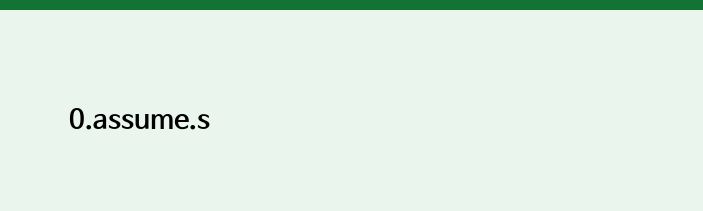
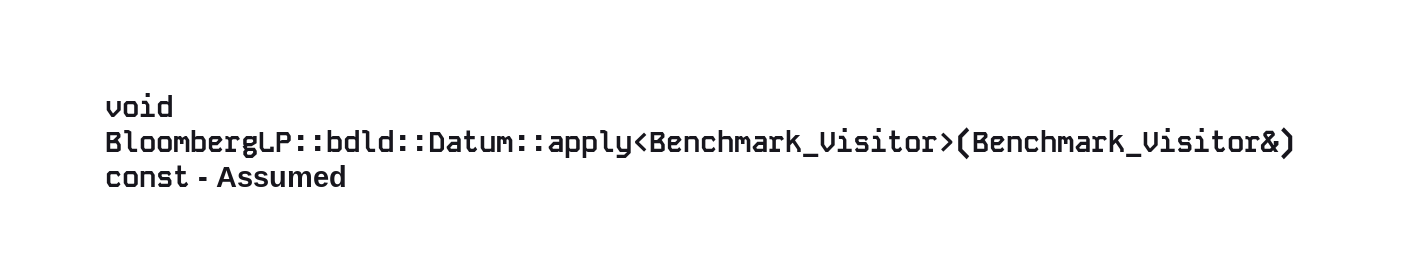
[69,108,210,130] 0.assume.s -> [105,93,173,117] [105,127,1295,160] [105,165,347,187] void BloombergLP::bdld::Datum::apply<Benchmark_Visitor>(Benchmark_Visitor&) const - Assumed

